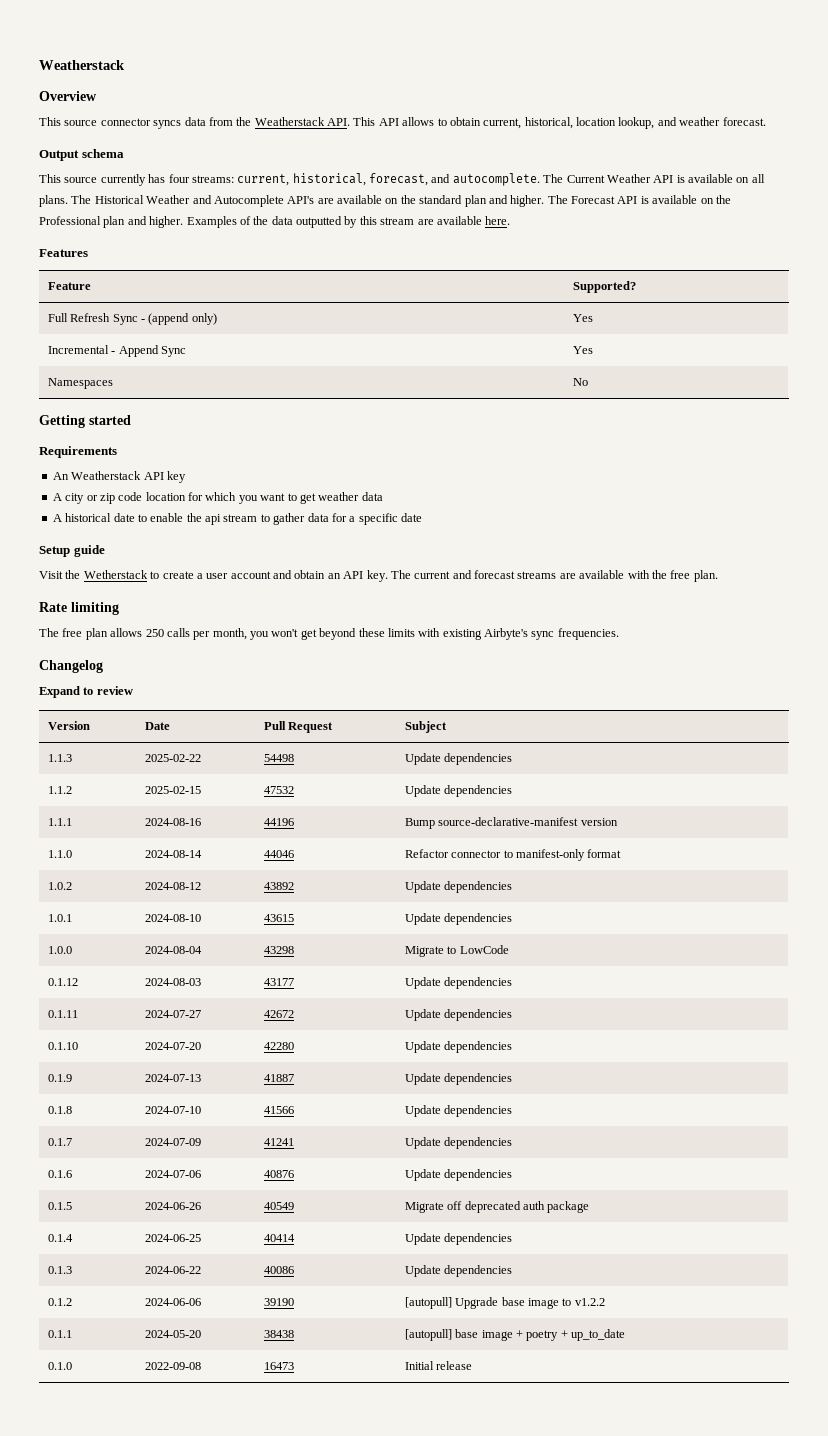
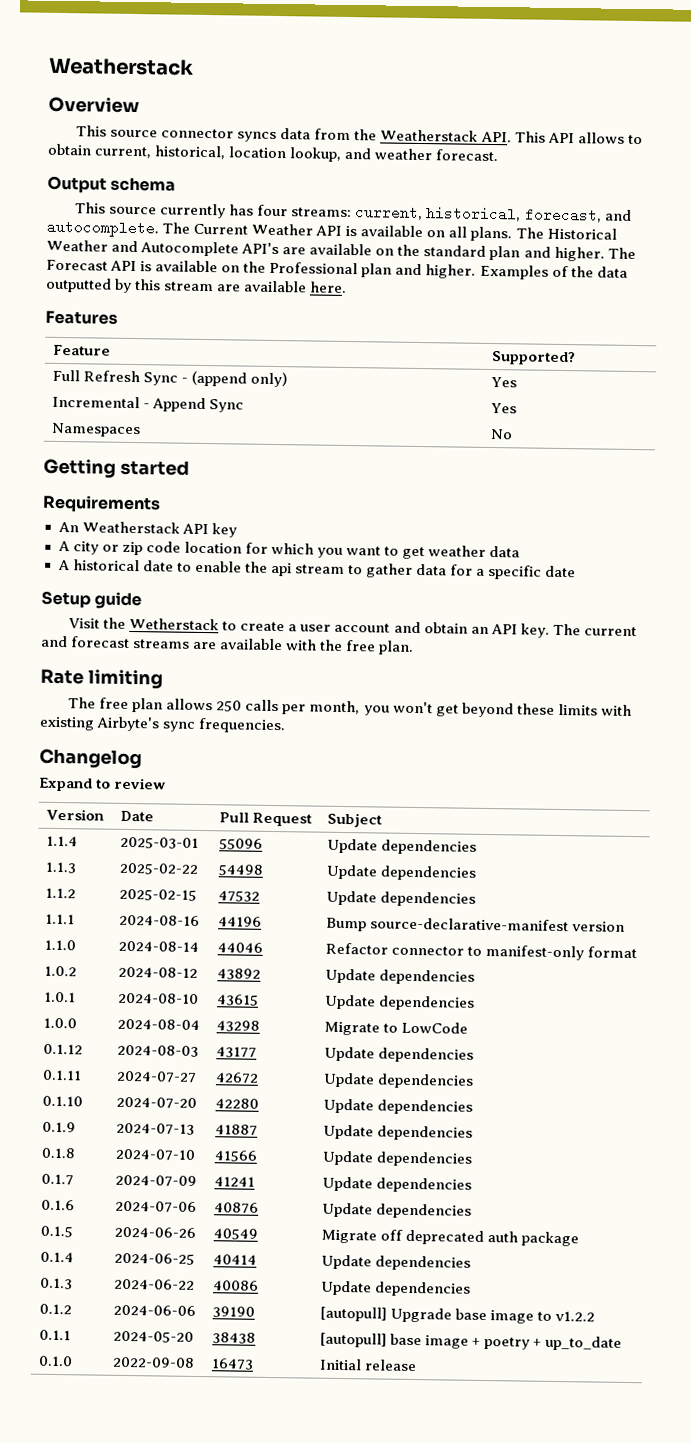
(447, 727) none -> [46,835,79,847] [120,836,200,849] [219,838,264,850] [327,838,478,855] // 1.1.4 | 2025-03-01 | 55096 | Update dependencies

